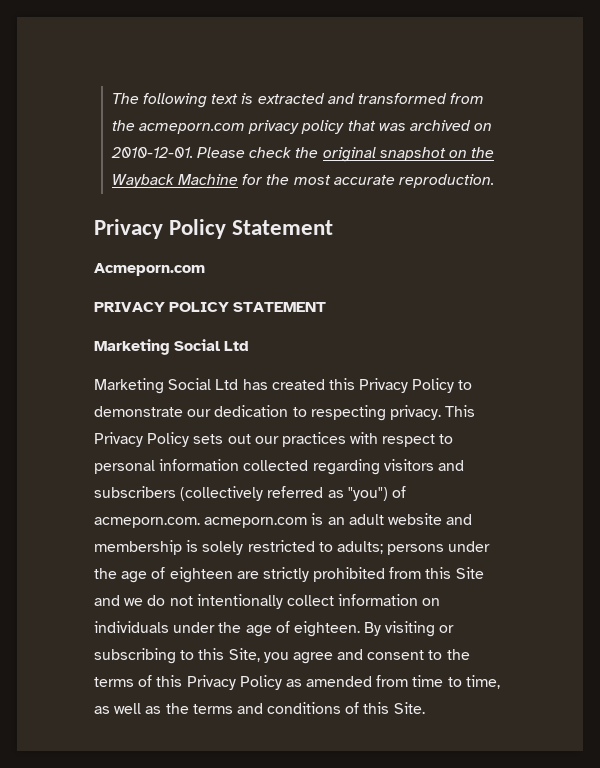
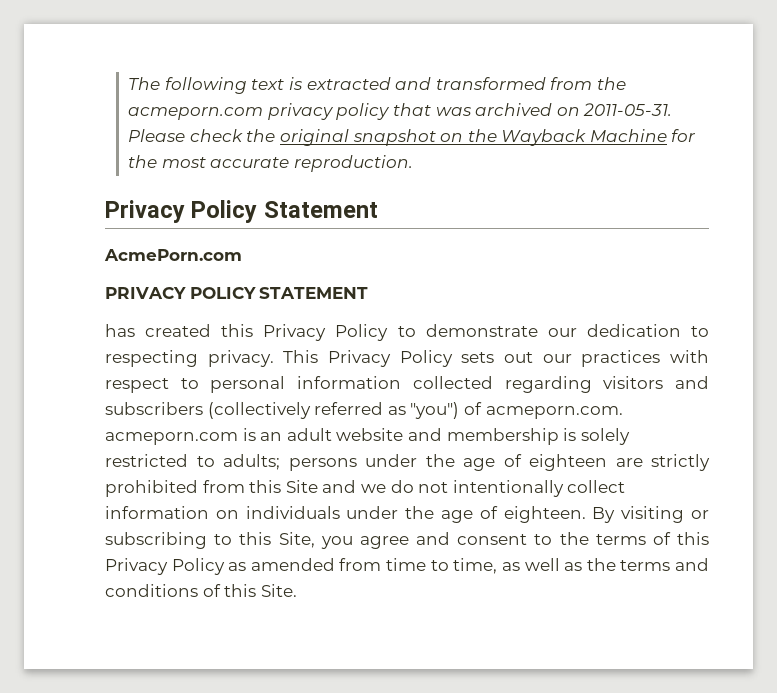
[110,147,193,158] 2010-12-01. -> [583,103,673,116] 2011-05-31.
[94,263,205,276] Acmeporn.com -> [104,249,242,261] AcmePorn.com
[94,339,250,355] [94,378,239,394] Marketing Social Ltd // Marketing Social Ltd -> (369, 293) none

